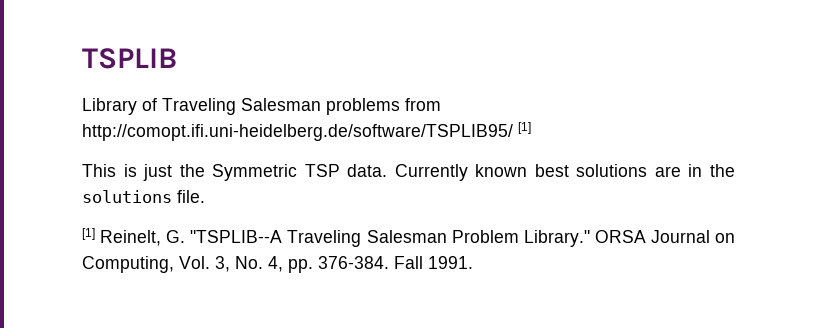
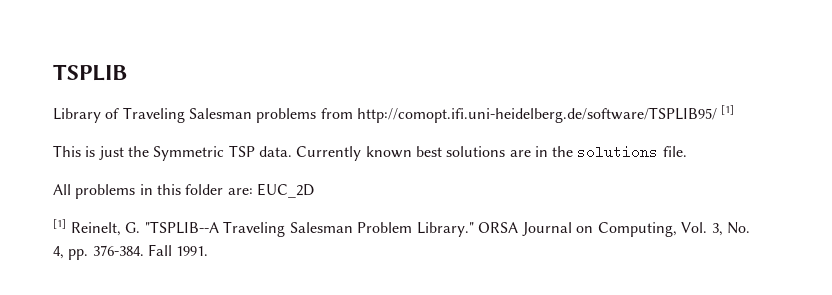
(205, 196) none -> [53,183,314,199] // All problems in this folder are: EUC_2D

